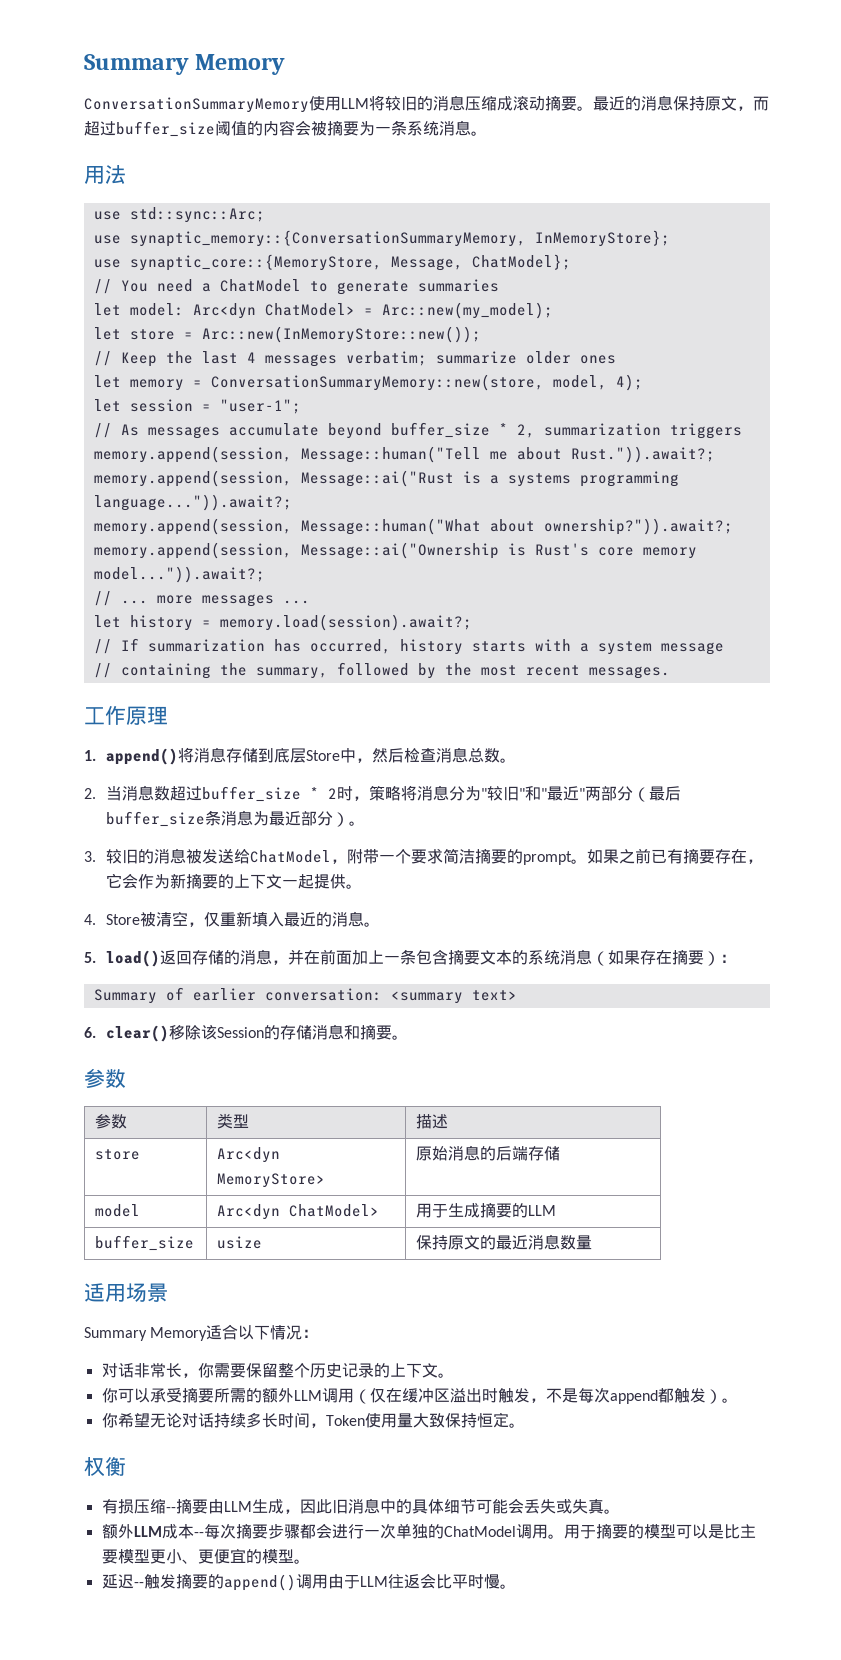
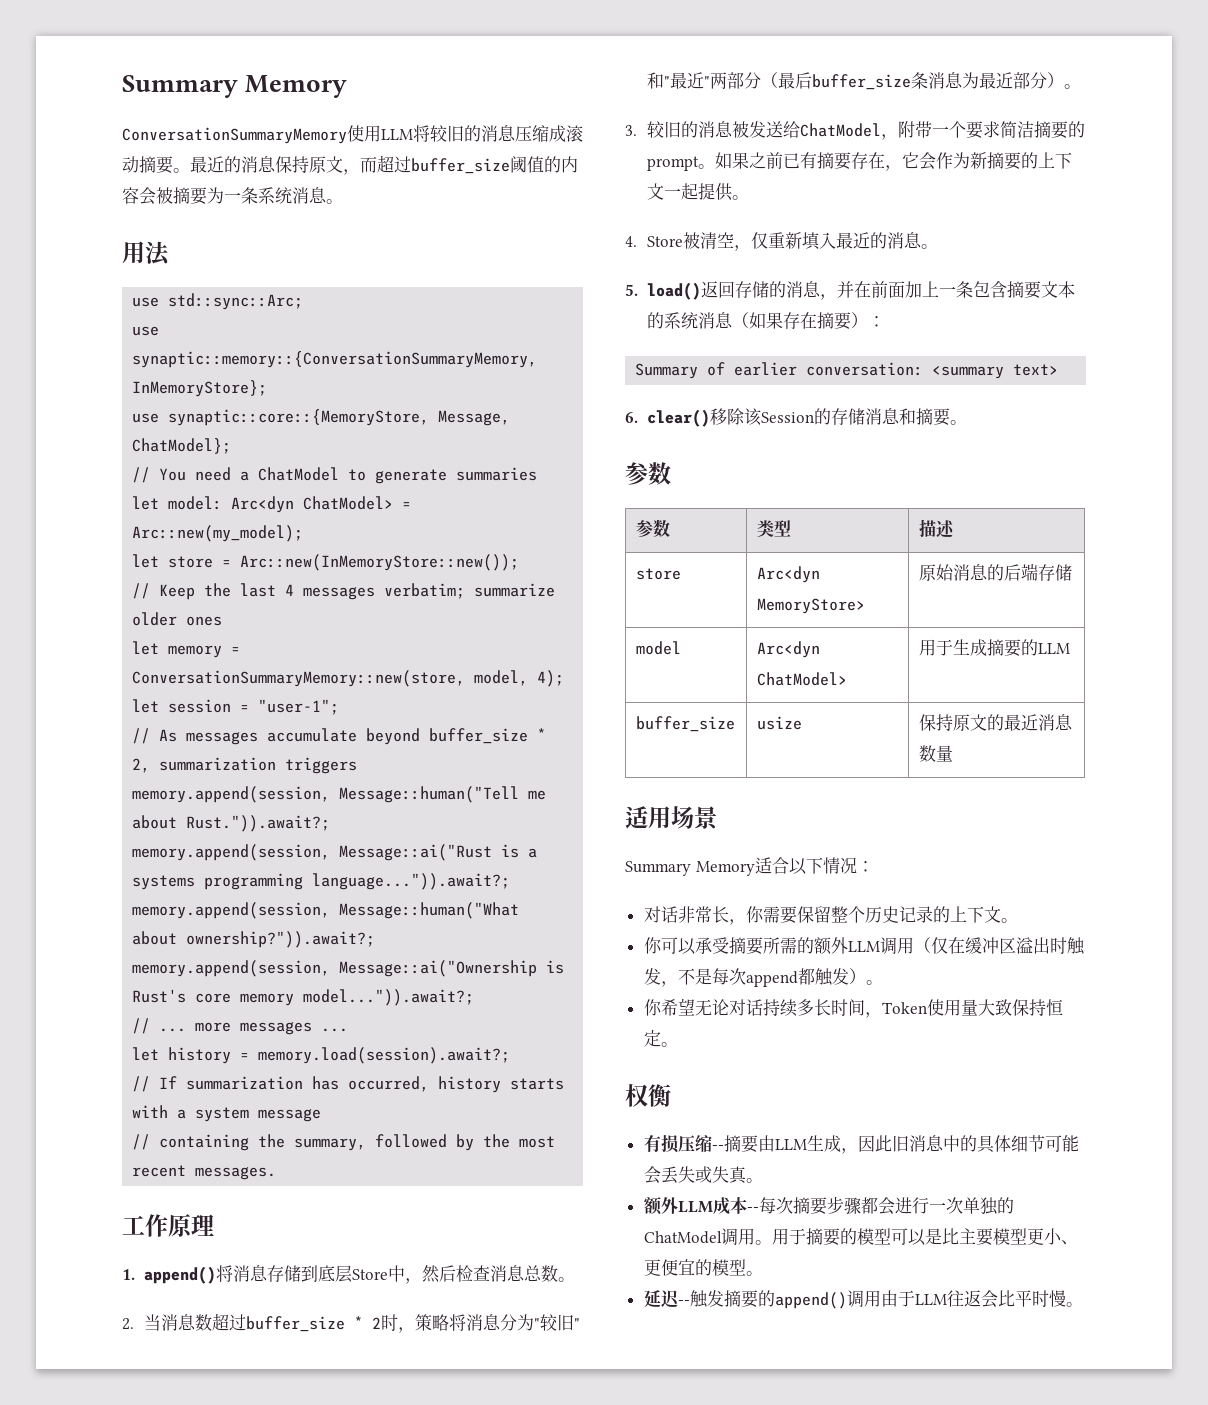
[129,230,526,247] synaptic_memory::{ConversationSummaryMemory, -> [132,351,538,368] synaptic::memory::{ConversationSummaryMemory,
[129,254,382,271] synaptic_core::{MemoryStore, -> [168,409,430,426] synaptic::core::{MemoryStore,

